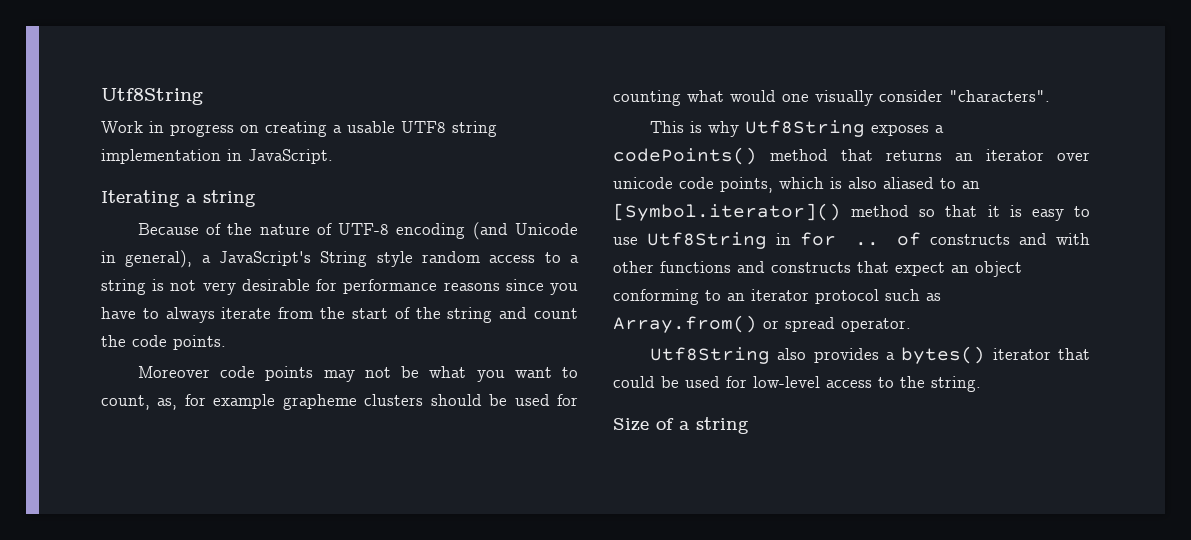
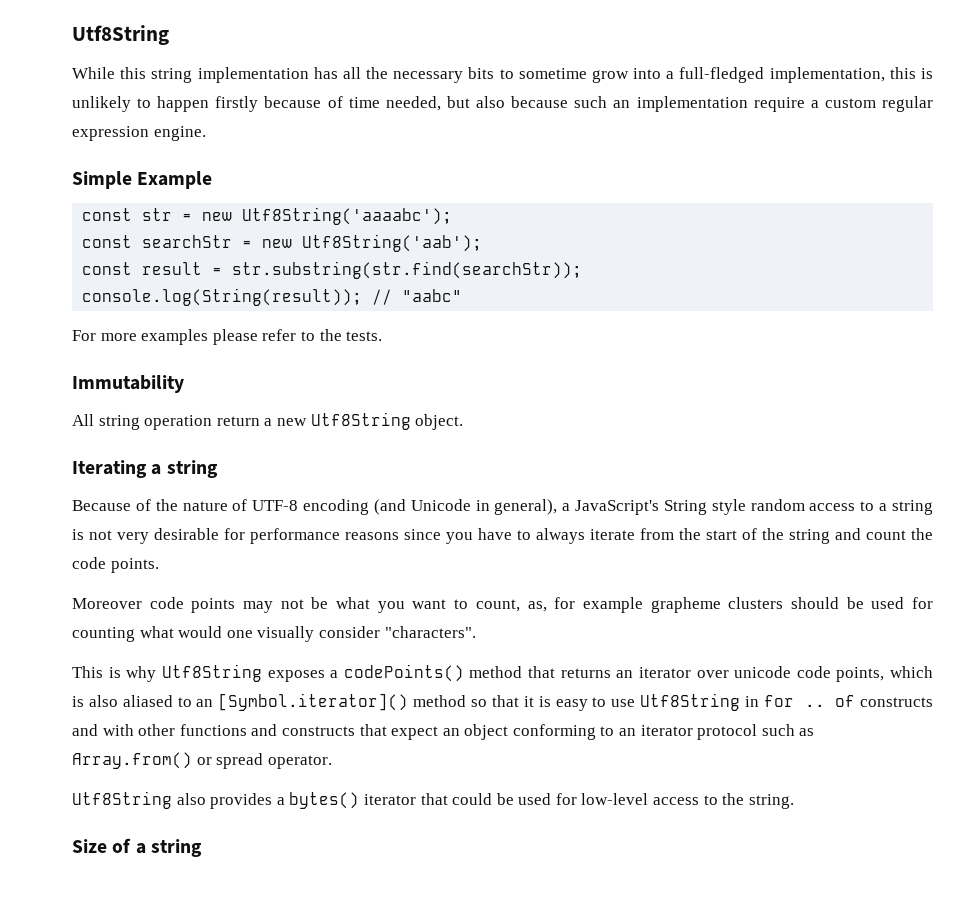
[101,121,497,137] [101,149,333,164] Work in progress on creating a usable UTF8 string implementation in JavaScript. -> [72,67,933,83] [72,96,934,112] [72,126,206,141] [72,171,213,189] [82,207,453,225] [82,234,483,252] [82,261,583,279] [82,288,463,306] [72,329,383,345] [72,375,184,393] [72,412,464,430] While this string implementation has all the necessary bits to sometime grow into a full-fledged implementation, this is unlikely to happen firstly because of time needed, but also because such an implementation require a custom regular expression engine. // Simple Example // const str = new Utf8String('aaaabc'); // const searchStr = new Utf8String('aab'); // const result = str.substring(str.find(searchStr)); // console.log(String(result)); // "aabc" // For more examples please refer to the tests. // Immutability // All string operation return a new Utf8String object.

